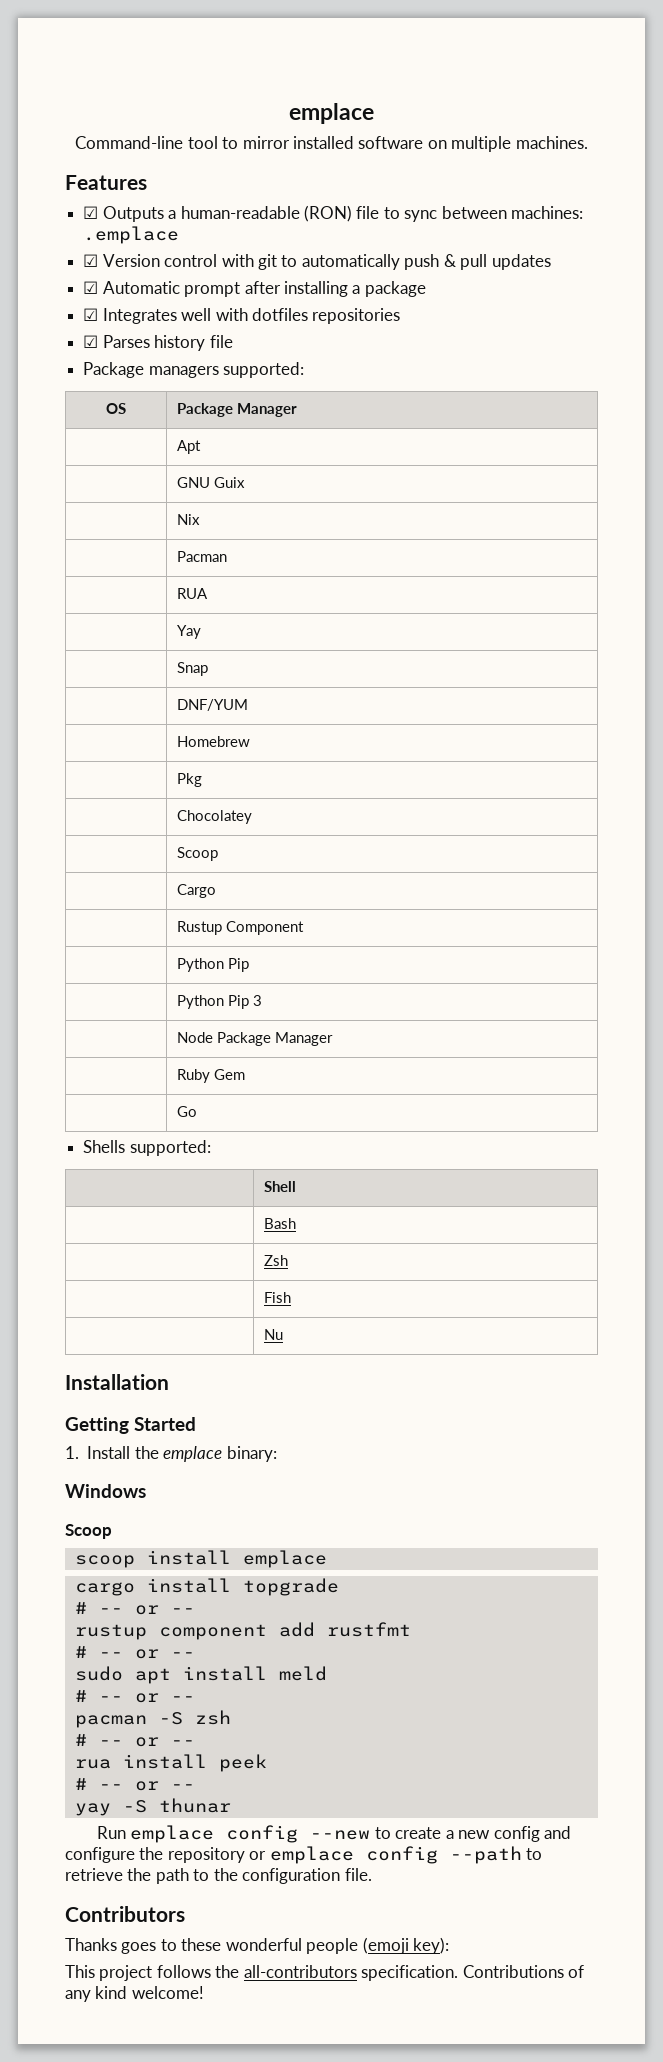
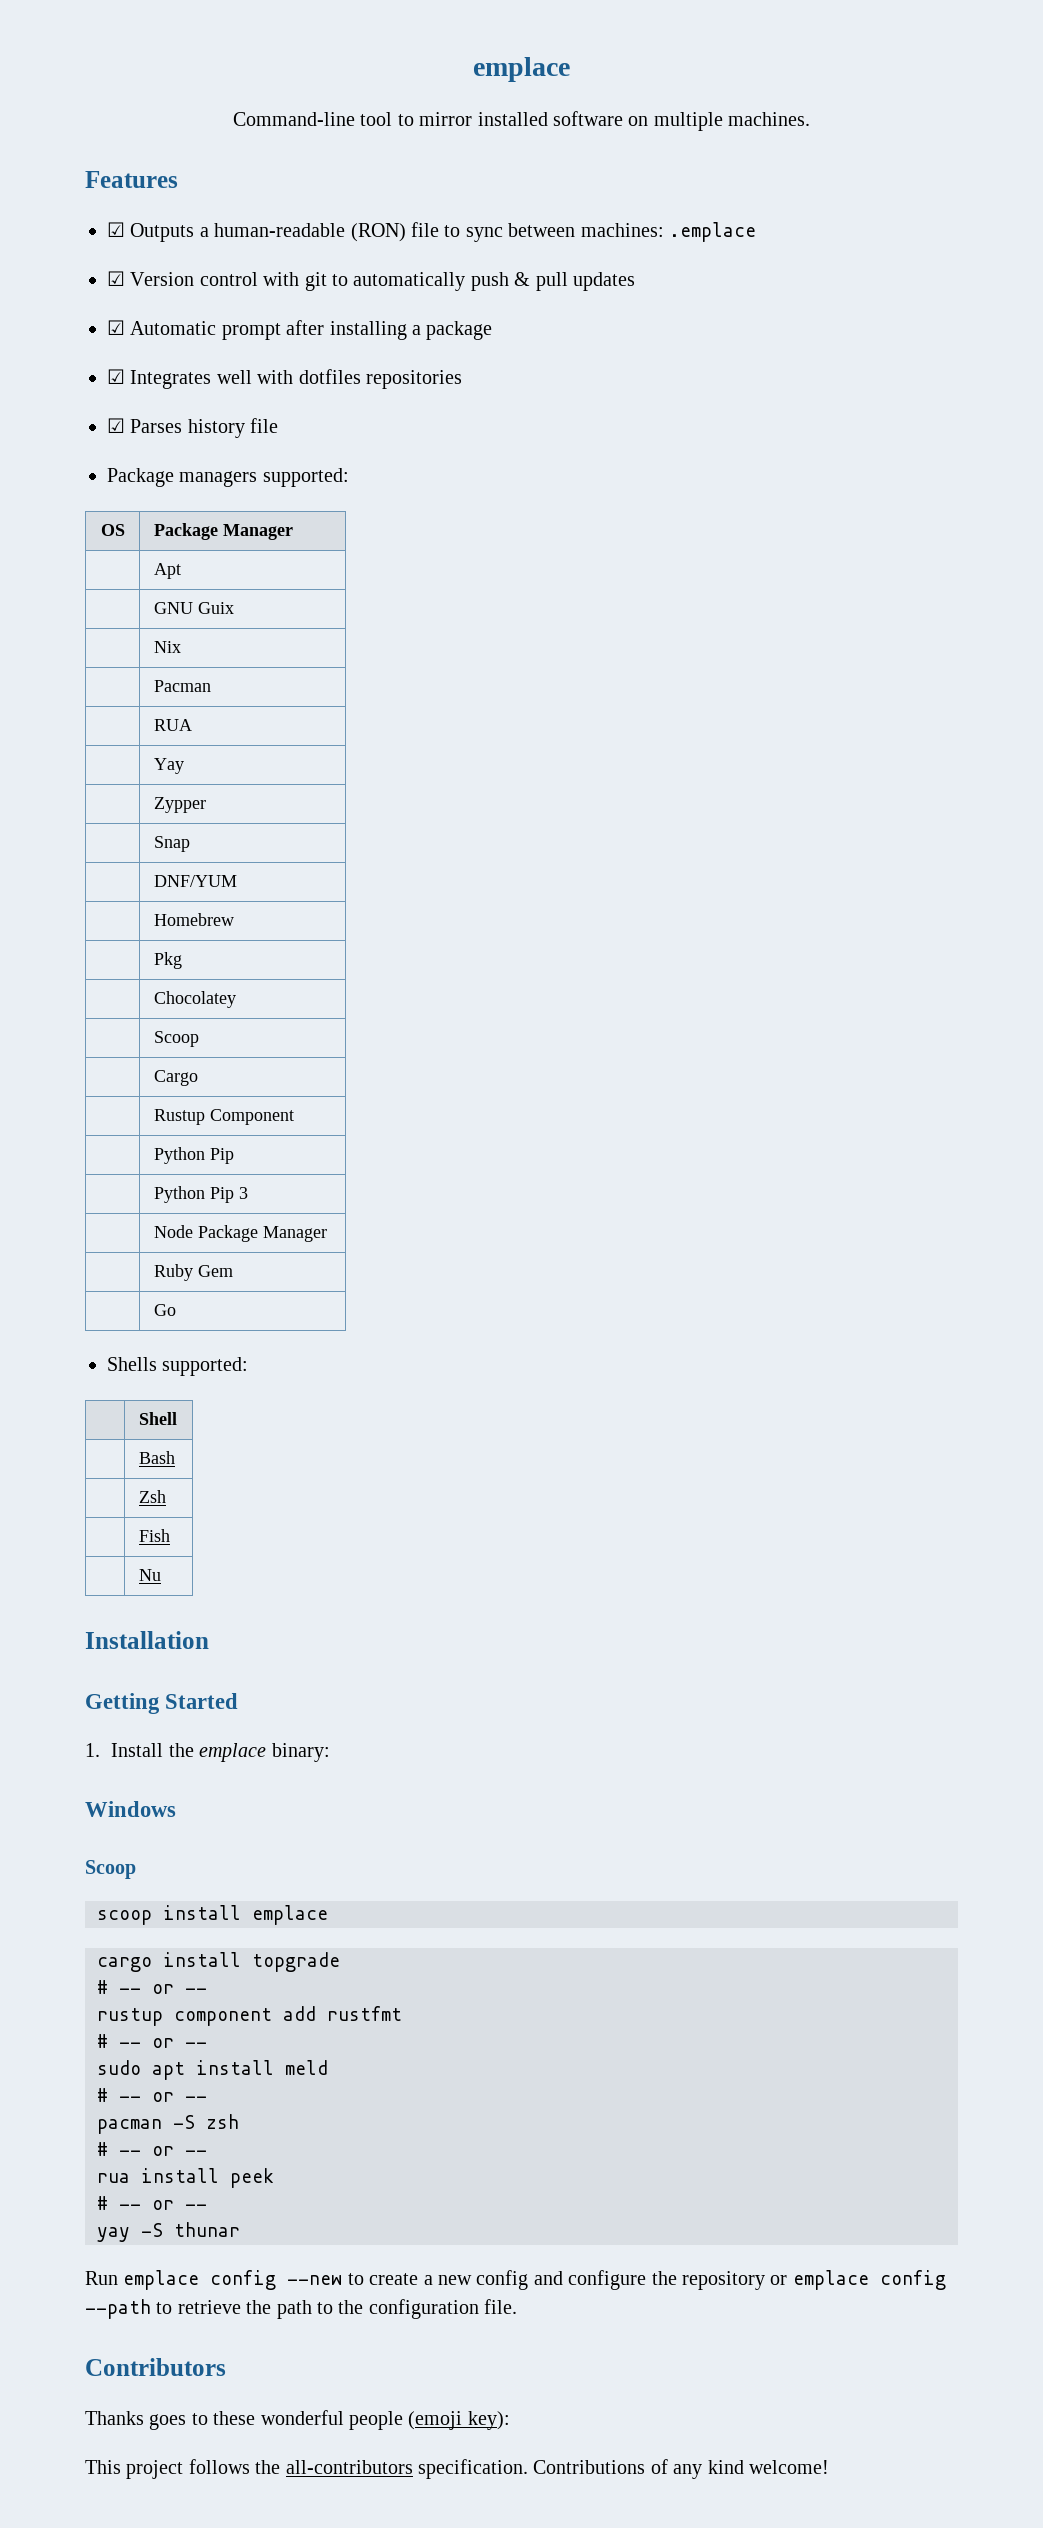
(201, 632) none -> [153,797,206,813] // | Zypper

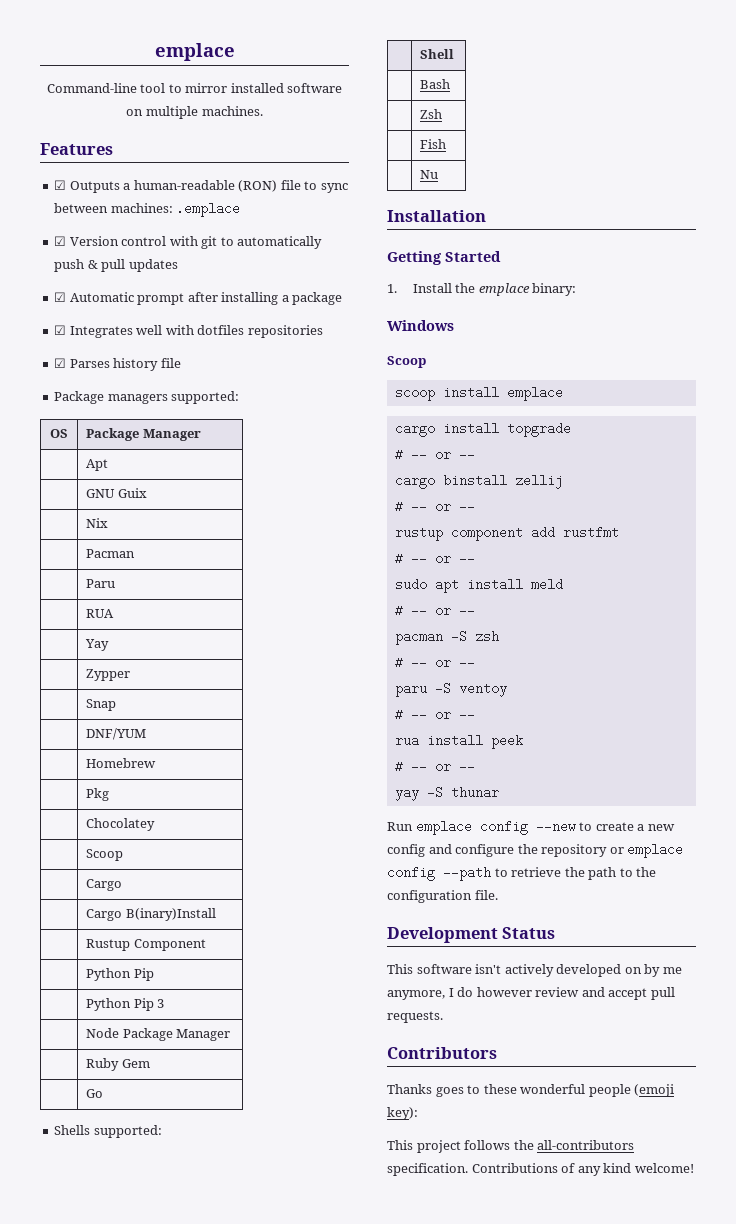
(211, 686) none -> [86,579,116,588] // | Paru
(198, 1078) none -> [86,908,216,921] // | Cargo B(inary)Install
(207, 1991) none -> [394,474,563,489] [394,500,475,513] // cargo binstall zellij // # -- or --
(207, 2153) none -> [394,682,507,697] [394,708,475,721] // paru -S ventoy // # -- or --
(518, 2306) none -> [387,927,556,943] [387,964,682,977] [387,987,675,1000] [387,1011,443,1023] // Development Status // This software isn't actively developed on by me anymore, I do however review and accept pull requests.

